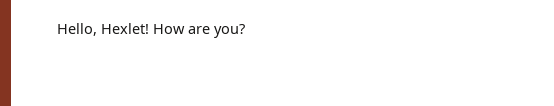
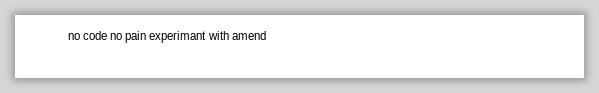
[57,23,245,38] Hello, Hexlet! How are you? -> [68,31,266,43] no code no pain experimant with amend

